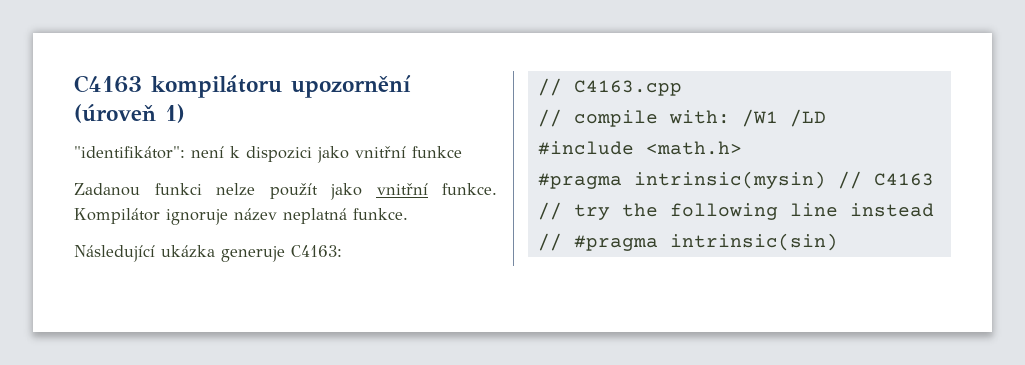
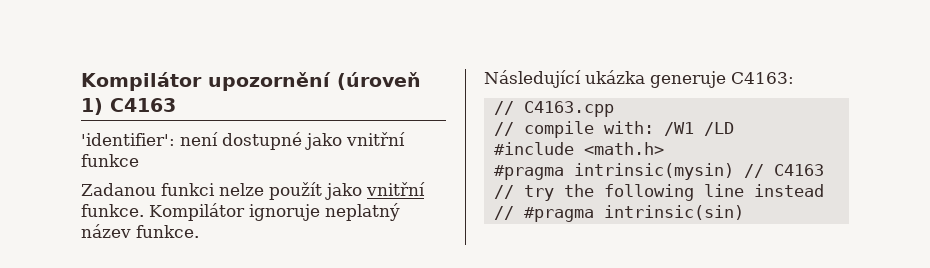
[74,75,282,98] C4163 kompilátoru -> [81,72,202,91] Kompilátor
[74,146,312,162] // "identifikátor": není k dispozici -> [110,98,176,112] [81,132,302,150] C4163 // 'identifier': není dostupné
[234,208,347,224] název neplatná -> [325,203,400,221] [81,224,131,238] neplatný název

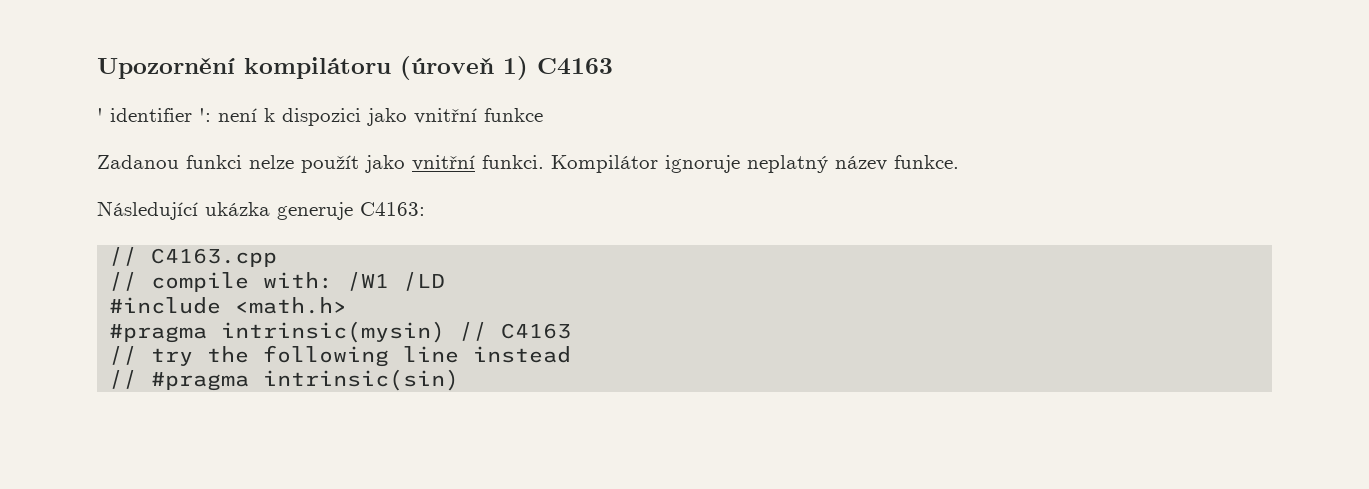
[81,72,331,91] Kompilátor upozornění -> [97,57,391,79] Upozornění kompilátoru
[81,132,302,150] 'identifier': není dostupné -> [97,108,361,126] ' identifier ': není k dispozici
[81,204,144,217] funkce. -> [482,155,544,169] funkci.

